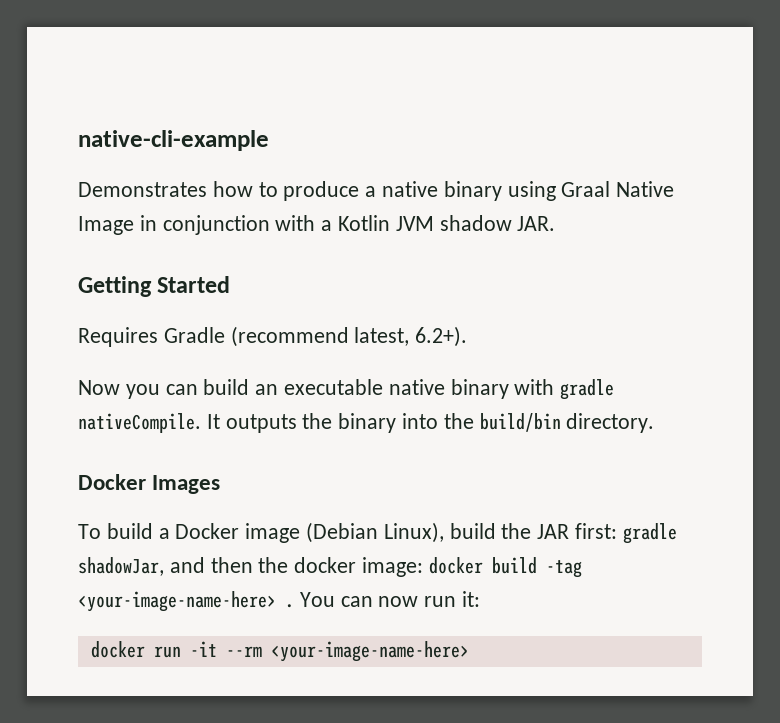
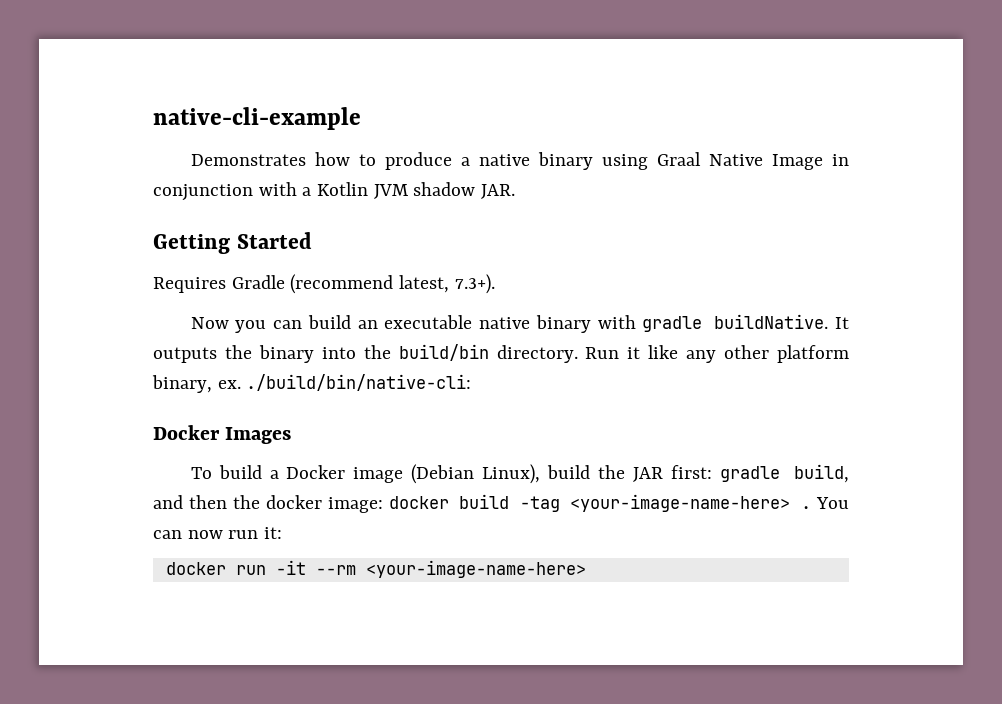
[415,326,468,347] 6.2+). -> [454,274,495,294] 7.3+).
[78,413,201,433] nativeCompile. -> [714,314,829,329] buildNative.
(655, 423) none -> [585,345,849,363] [152,374,472,393] Run it like any other platform binary, ex. ./build/bin/native-cli:
[78,557,164,576] shadowJar, -> [794,464,850,483] build,

